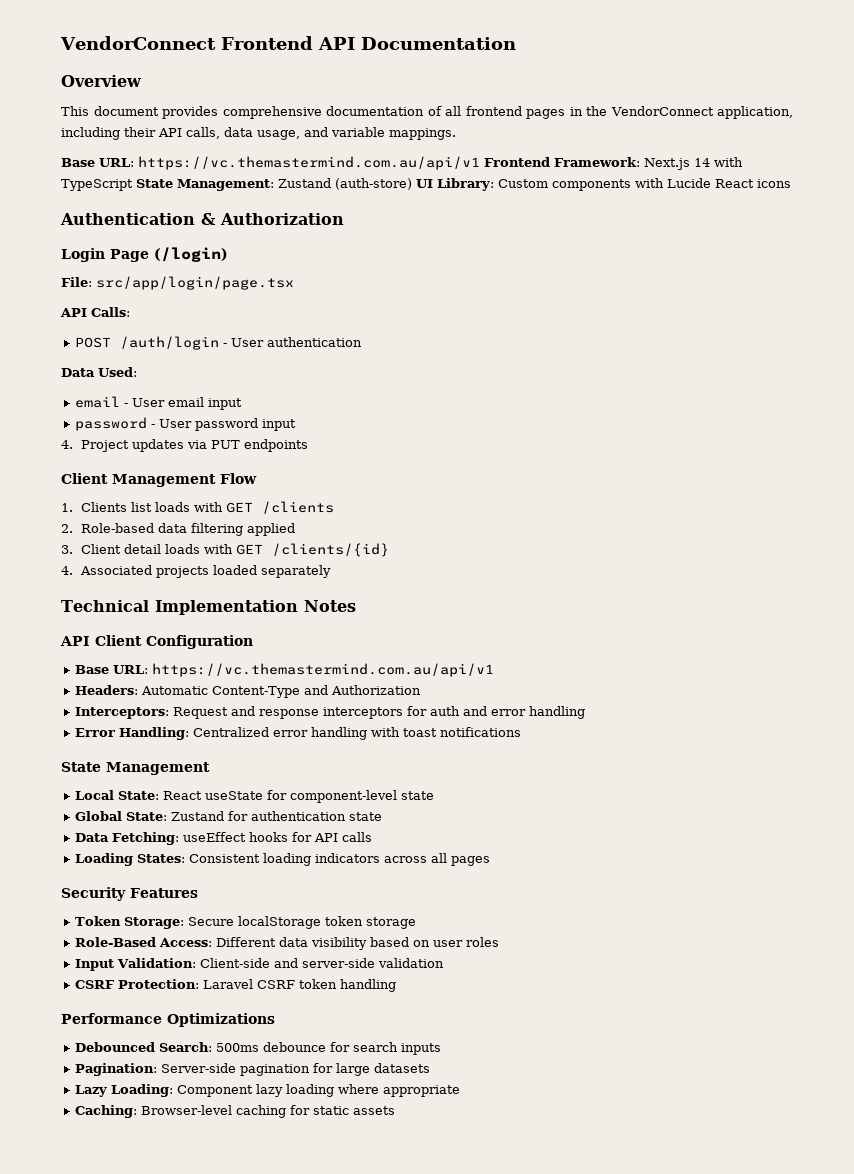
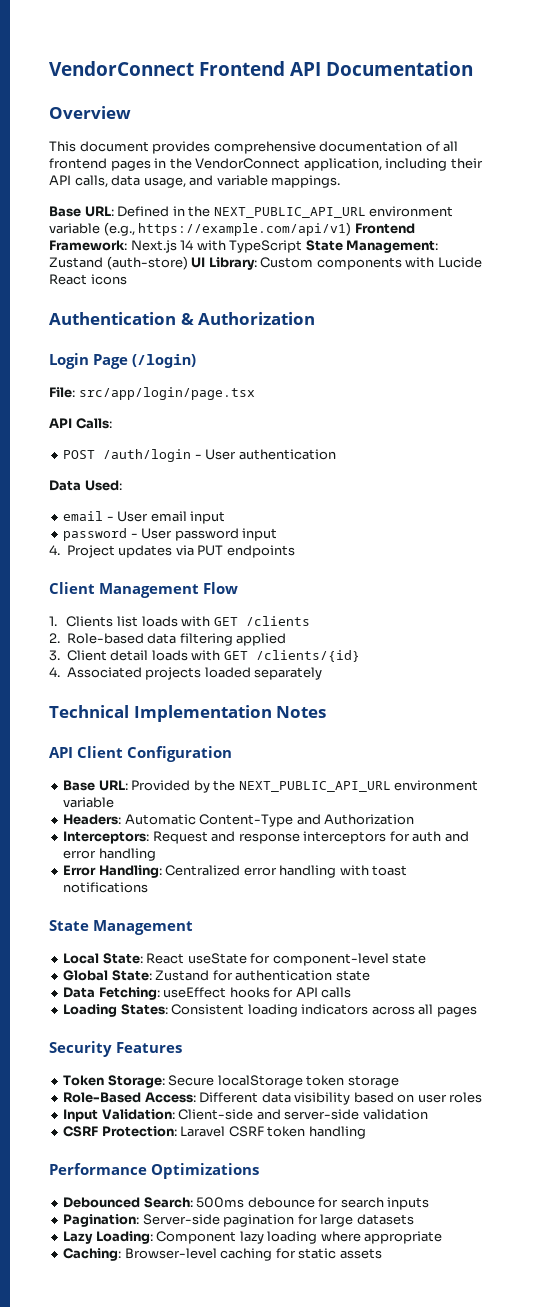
[138,156,480,170] https://vc.themastermind.com.au/api/v1 -> [117,206,454,218] [49,222,352,236] Defined in the NEXT_PUBLIC_API_URL environment variable (e.g., https://example.com/api/v1)
[151,663,494,677] https://vc.themastermind.com.au/api/v1 -> [131,780,479,793] [63,797,115,808] Provided by the NEXT_PUBLIC_API_URL environment variable

